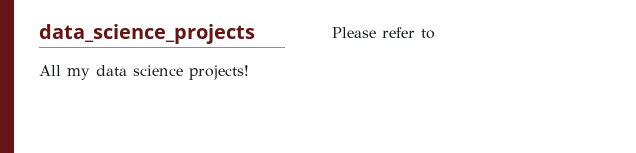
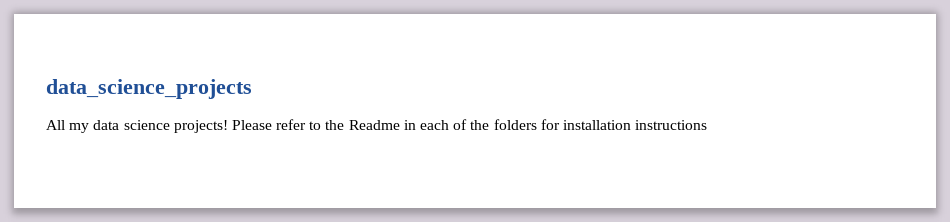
(435, 34) none -> [325,119,708,130] the Readme in each of the folders for installation instructions

